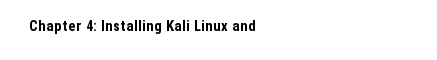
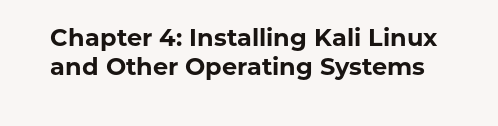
(256, 25) none -> [106,56,425,80] Other Operating Systems

